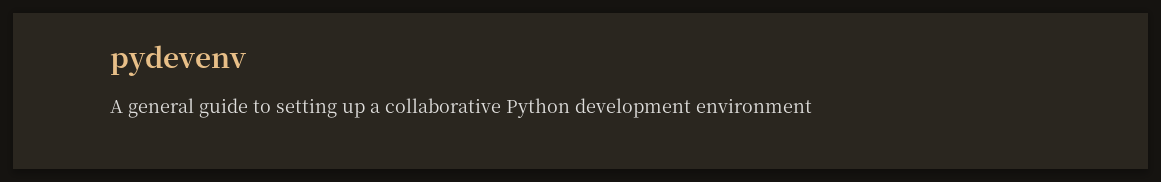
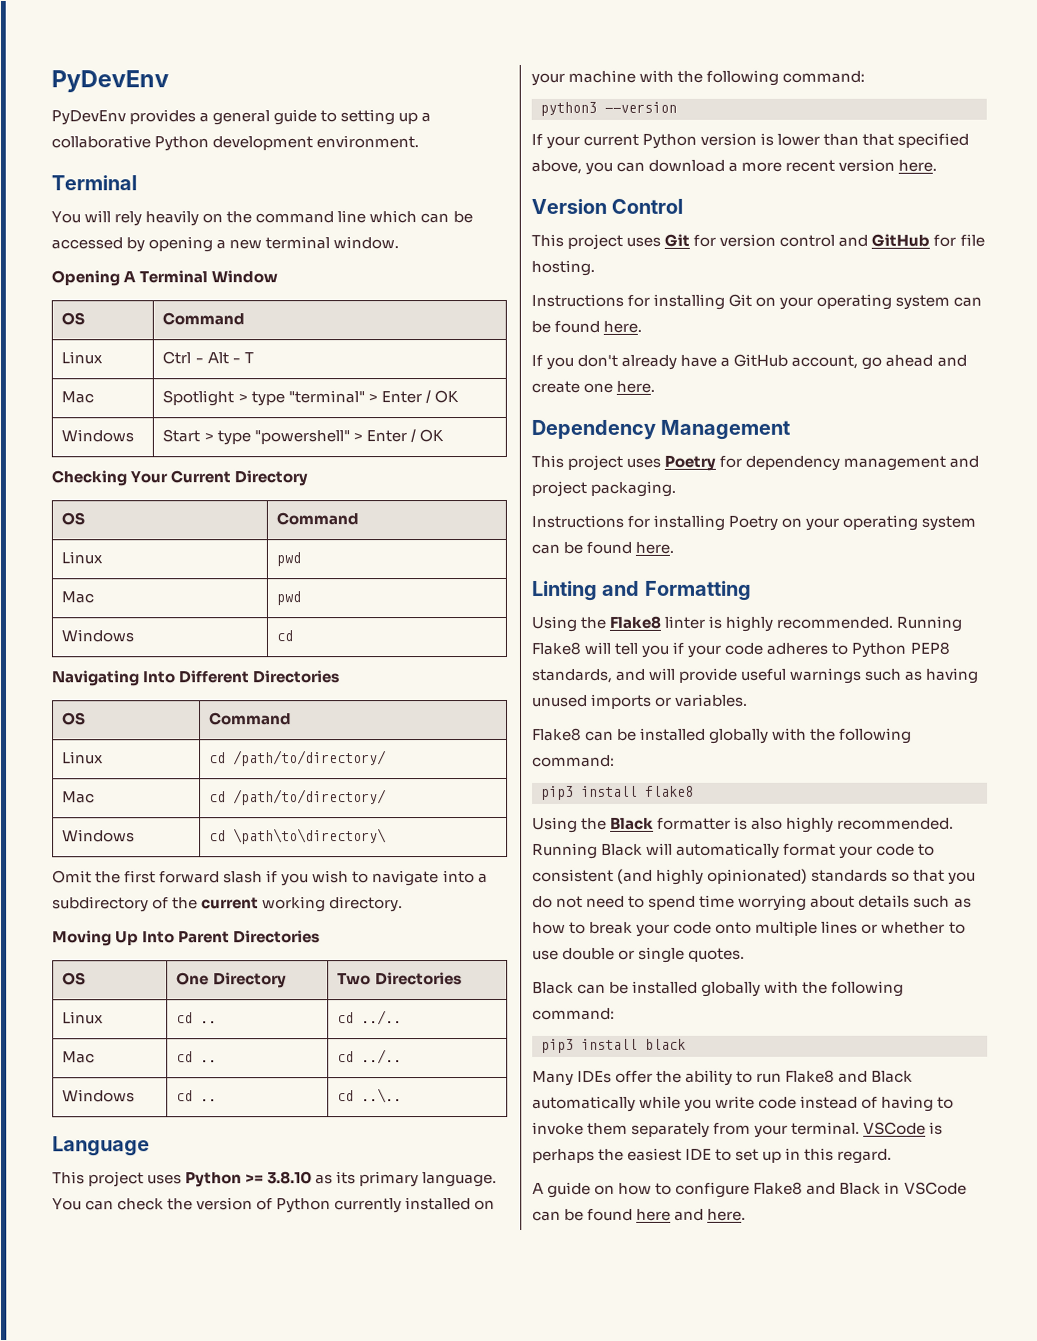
[110,45,247,76] [110,100,123,113] pydevenv // A -> [51,70,169,93] [51,109,210,126] PyDevEnv // PyDevEnv provides a
[696,98,812,113] environment -> [316,135,420,149] [51,175,137,191] [51,210,473,227] [51,236,400,253] [51,270,279,287] [61,312,86,326] [162,312,246,326] [61,351,104,365] [162,351,254,365] [61,391,95,404] [162,390,459,407] [61,429,135,443] [162,429,444,446] [51,470,309,487] [61,512,86,526] [276,512,360,526] [61,551,104,565] [276,552,302,567] [61,591,95,604] [276,591,302,606] [61,629,135,643] [276,630,294,642] [51,670,341,687] [62,712,87,726] [209,712,293,726] [62,751,105,765] [209,750,388,767] [62,791,96,804] [209,789,388,806] [62,829,136,843] [209,828,388,845] [52,870,488,887] [52,896,404,913] [52,930,321,947] [62,972,87,986] [176,972,287,989] [337,972,462,986] [62,1011,105,1025] [176,1012,218,1024] [337,1010,403,1026] [62,1051,96,1064] [176,1051,218,1063] [337,1049,403,1065] [62,1089,136,1103] [176,1090,218,1102] [337,1088,403,1104] [52,1136,150,1157] [52,1171,498,1188] [52,1197,496,1214] [531,69,866,86] [540,101,677,116] [531,132,970,149] [531,158,938,175] [531,198,684,214] [531,233,985,250] [531,259,595,276] [531,293,983,310] [531,320,643,333] [531,353,967,370] [531,380,656,393] [531,419,791,440] [531,454,980,471] [531,480,677,497] [531,514,977,531] [531,541,675,554] [531,580,751,601] [531,615,963,632] [531,641,950,658] [531,667,980,684] [532,693,749,709] [532,727,913,744] [532,754,615,767] [541,785,694,800] [532,816,955,833] [532,842,936,859] [532,868,977,885] [532,894,972,911] [532,920,966,937] [532,946,746,963] [532,980,905,997] [532,1007,615,1020] [541,1038,686,1053] [532,1069,914,1086] [532,1095,955,1112] [532,1121,944,1138] [532,1147,893,1164] [532,1181,967,1198] [532,1208,747,1221] environment. // Terminal // You will rely heavily on the command line which can be accessed by opening a new terminal window. // Opening A Terminal Window // OS | Command // Linux | Ctrl - Alt - T // Mac | Spotlight > type "terminal" > Enter / OK // Windows | Start > type "powershell" > Enter / OK // Checking Your Current Directory // OS | Command // Linux | pwd // Mac | pwd // Windows | cd // Navigating Into Different Directories // OS | Command // Linux | cd /path/to/directory/ // Mac | cd /path/to/directory/ // Windows | cd \path\to\directory\ // Omit the first forward slash if you wish to navigate into a subdirectory of the current working directory. // Moving Up Into Parent Directories // OS | One Directory | Two Directories // Linux | cd .. | cd ../.. // Mac | cd .. | cd ../.. // Windows | cd .. | cd ..\.. // Language // This project uses Python >= 3.8.10 as its primary language. You can check the version of Python currently installed on your machine with the following command: // python3 --version // If your current Python version is lower than that specified above, you can download a more recent version here. // Version Control // This project uses Git for version control and GitHub for file hosting. // Instructions for installing Git on your operating system can be found here. // If you don't already have a GitHub account, go ahead and create one here. // Dependency Management // This project uses Poetry for dependency management and project packaging. // Instructions for installing Poetry on your operating system can be found here. // Linting and Formatting // Using the Flake8 linter is highly recommended. Running Flake8 will tell you if your code adheres to Python PEP8 standards, and will provide useful warnings such as having unused imports or variables. // Flake8 can be installed globally with the following command: // pip3 install flake8 // Using the Black formatter is also highly recommended. Running Black will automatically format your code to consistent (and highly opinionated) standards so that you do not need to spend time worrying about details such as how to break your code onto multiple lines or whether to use double or single quotes. // Black can be installed globally with the following command: // pip3 install black // Many IDEs offer the ability to run Flake8 and Black automatically while you write code instead of having to invoke them separately from your terminal. VSCode is perhaps the easiest IDE to set up in this regard. // A guide on how to configure Flake8 and Black in VSCode can be found here and here.

